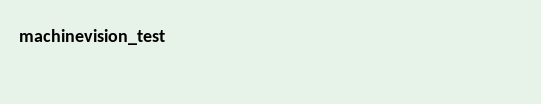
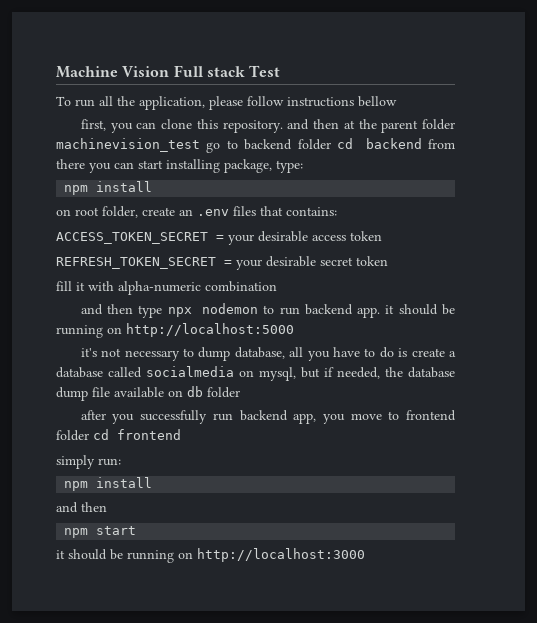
[19,29,165,45] machinevision_test -> [56,65,281,78] [56,96,397,110] [80,119,456,133] [56,138,455,153] [56,159,303,173] [64,181,153,195] [56,206,337,218] [56,231,382,245] [56,256,388,270] [56,281,277,295] [80,303,456,318] [56,323,294,338] [80,347,456,361] [56,366,455,381] [56,386,240,401] [80,410,456,424] [56,429,181,441] [56,455,121,469] [64,477,153,491] [56,502,107,513] [64,526,137,538] [56,548,365,563] Machine Vision Full stack Test // To run all the application, please follow instructions bellow // first, you can clone this repository. and then at the parent folder machinevision_test go to backend folder cd backend from there you can start installing package, type: // npm install // on root folder, create an .env files that contains: // ACCESS_TOKEN_SECRET = your desirable access token // REFRESH_TOKEN_SECRET = your desirable secret token // fill it with alpha-numeric combination // and then type npx nodemon to run backend app. it should be running on http://localhost:5000 // it's not necessary to dump database, all you have to do is create a database called socialmedia on mysql, but if needed, the database dump file available on db folder // after you successfully run backend app, you move to frontend folder cd frontend // simply run: // npm install // and then // npm start // it should be running on http://localhost:3000

